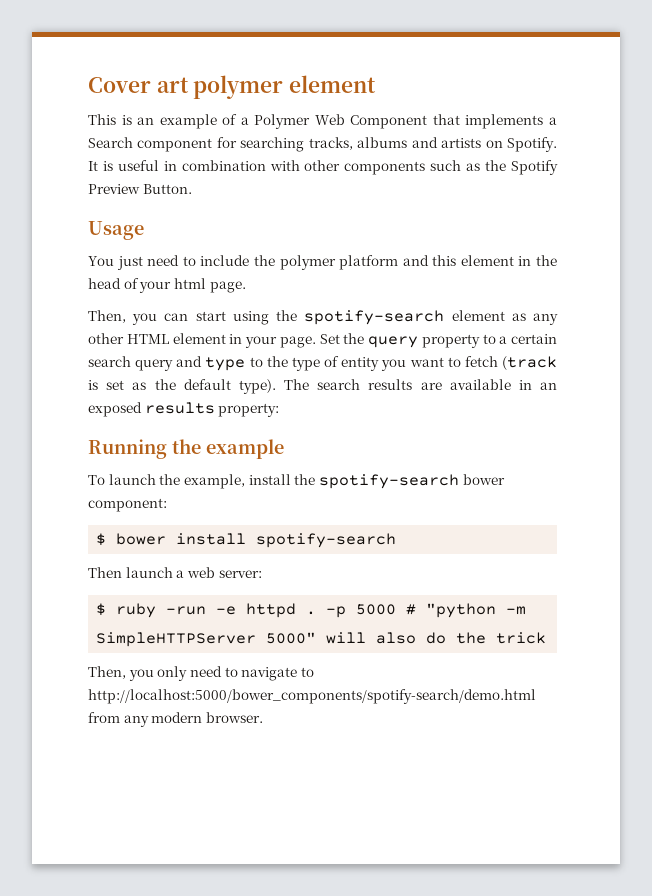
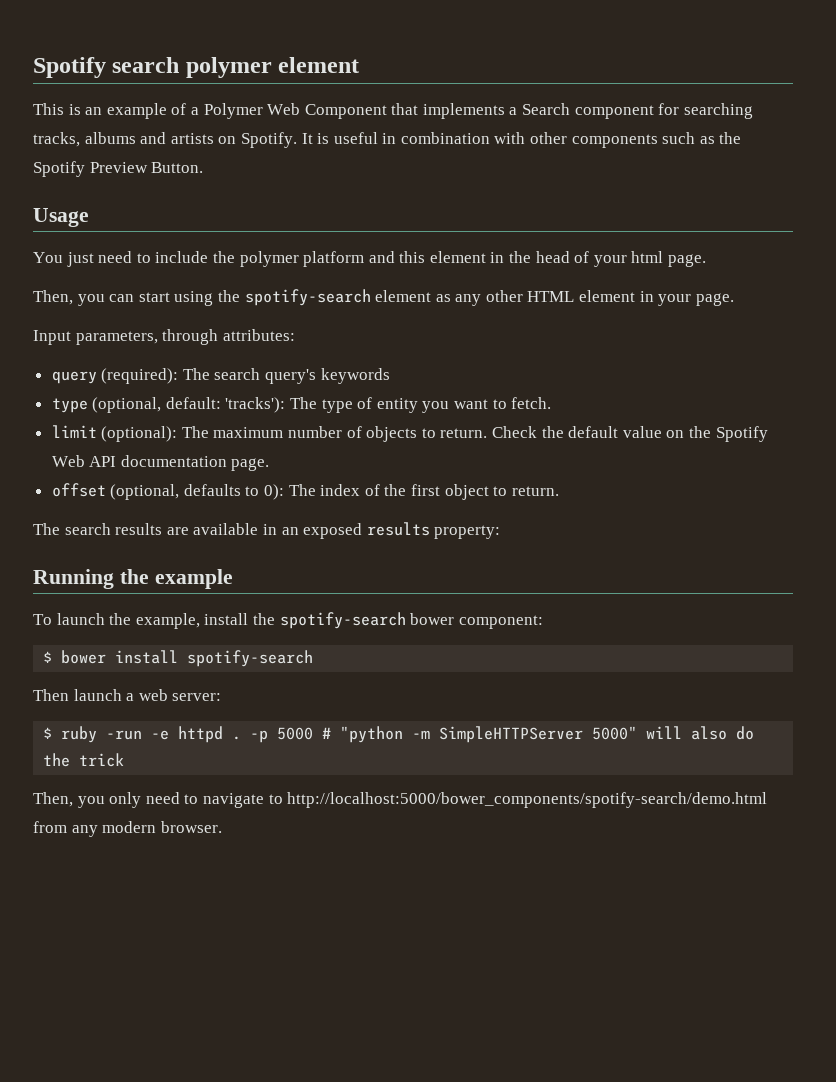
[88,77,189,93] Cover art -> [33,57,180,78] Spotify search
[319,333,557,348] [88,356,288,371] Set the query property to a certain search query and type to the -> [33,329,295,345] [51,368,390,384] [51,397,318,413] // Input parameters, through attributes: // query (required): The search query's keywords // type (optional, default: 'tracks'): The
[464,356,557,370] [88,379,276,394] fetch (track is set as the default type). -> [511,397,552,409] [51,425,768,442] [51,455,270,471] [51,483,559,500] fetch. // limit (optional): The maximum number of objects to return. Check the default value on the Spotify Web API documentation page. // offset (optional, defaults to 0): The index of the first object to return. //

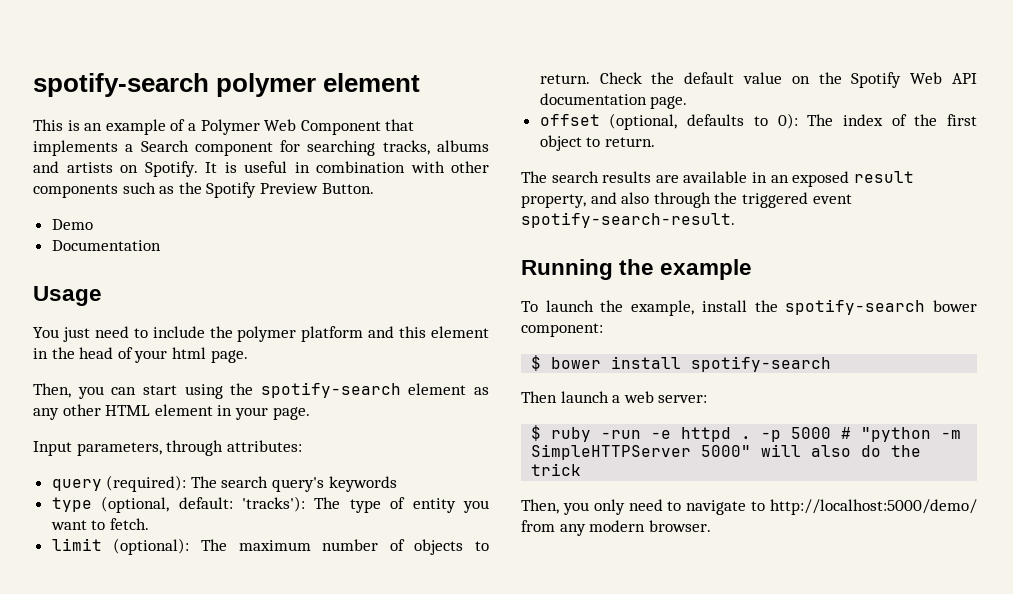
[33,57,180,78] Spotify search -> [33,73,209,97] spotify-search
(204, 167) none -> [51,219,93,230] [51,240,161,251] // Demo // Documentation
[366,522,501,539] results property: -> [853,171,914,183] [521,192,852,208] [521,212,735,228] result property, and also through the triggered event spotify-search-result.
[287,792,768,808] http://localhost:5000/bower_components/spotify-search/demo.html -> [770,499,977,515] http://localhost:5000/demo/

